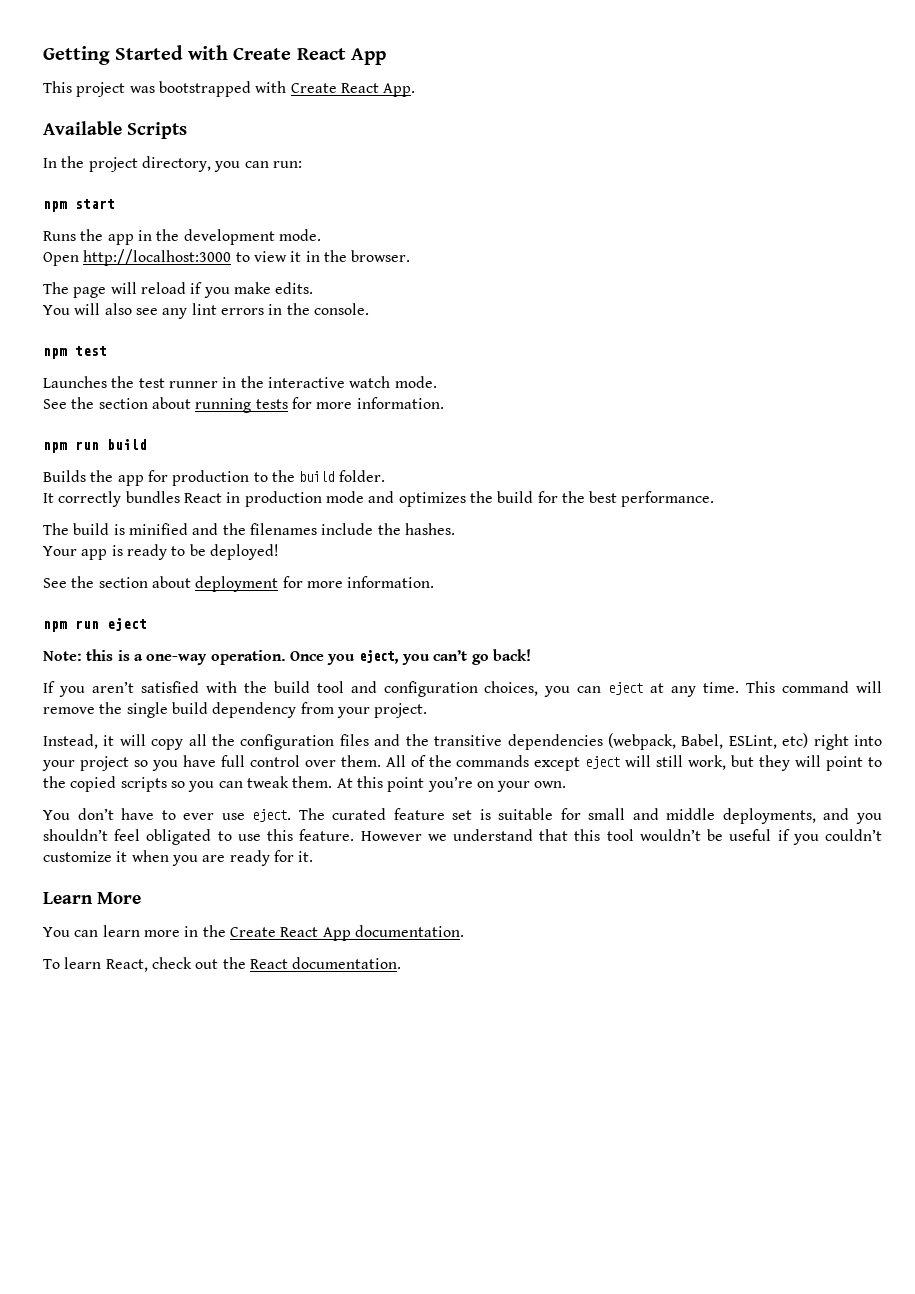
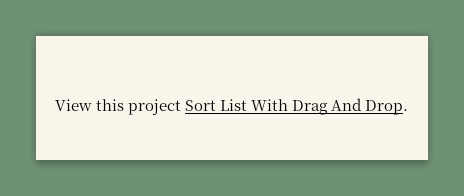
[43,45,386,65] [43,81,416,97] [43,121,187,139] [43,156,302,172] [43,199,115,212] [43,229,321,245] [43,249,411,266] [43,282,314,298] [43,303,369,319] [43,346,107,359] [43,376,437,388] [43,397,444,413] [43,439,147,453] [43,470,385,486] [43,491,715,507] [43,523,455,535] [43,544,279,560] [43,576,435,592] [43,618,147,632] [43,649,531,665] [43,681,882,697] [43,702,428,718] [43,733,882,750] [42,755,883,771] [43,776,567,792] [43,808,882,824] [43,829,882,845] [43,850,314,866] [43,892,141,904] [43,925,464,941] [43,957,402,972] Getting Started with Create React App // This project was bootstrapped with Create React App. // Available Scripts // In the project directory, you can run: // npm start // Runs the app in the development mode. // Open http://localhost:3000 to view it in the browser. // The page will reload if you make edits. // You will also see any lint errors in the console. // npm test // Launches the test runner in the interactive watch mode. // See the section about running tests for more information. // npm run build // Builds the app for production to the build folder. // It correctly bundles React in production mode and optimizes the build for the best performance. // The build is minified and the filenames include the hashes. // Your app is ready to be deployed! // See the section about deployment for more information. // npm run eject // Note: this is a one-way operation. Once you eject, you can’t go back! // If you aren’t satisfied with the build tool and configuration choices, you can eject at any time. This command will remove the single build dependency from your project. // Instead, it will copy all the configuration files and the transitive dependencies (webpack, Babel, ESLint, etc) right into your project so you have full control over them. All of the commands except eject will still work, but they will point to the copied scripts so you can tweak them. At this point you’re on your own. // You don’t have to ever use eject. The curated feature set is suitable for small and middle deployments, and you shouldn’t feel obligated to use this feature. However we understand that this tool wouldn’t be useful if you couldn’t customize it when you are ready for it. // Learn More // You can learn more in the Create React App documentation. // To learn React, check out the React documentation. -> [55,98,409,115] View this project Sort List With Drag And Drop.

